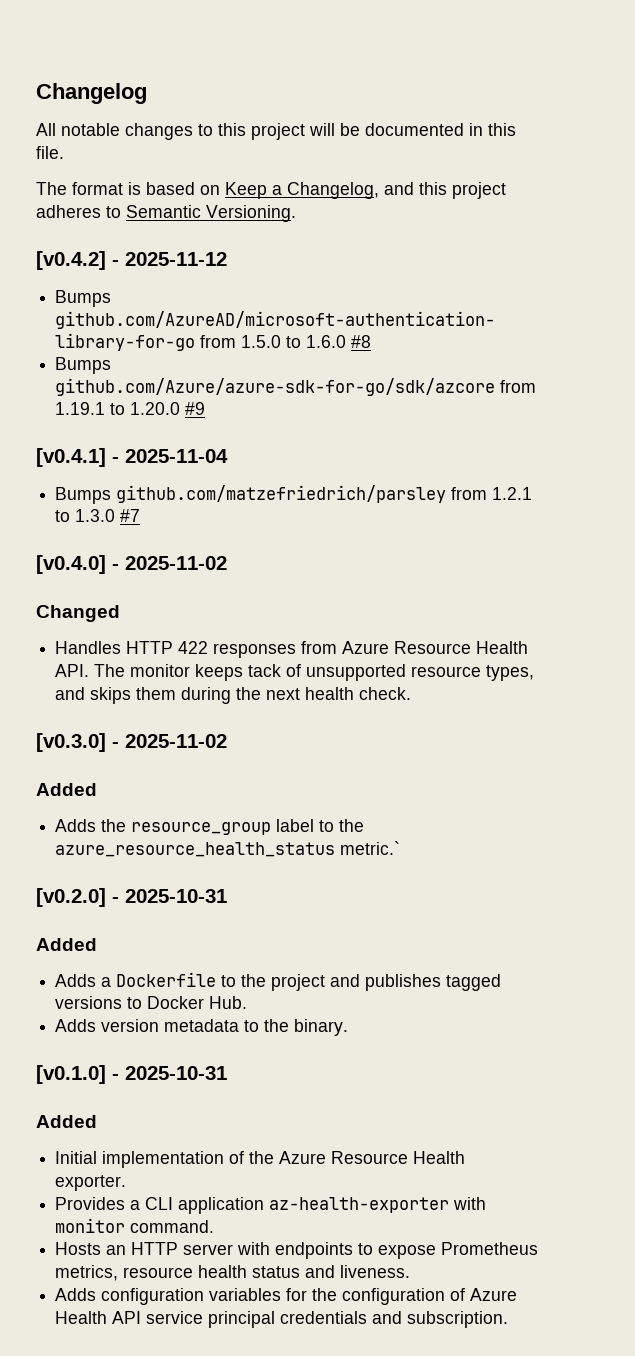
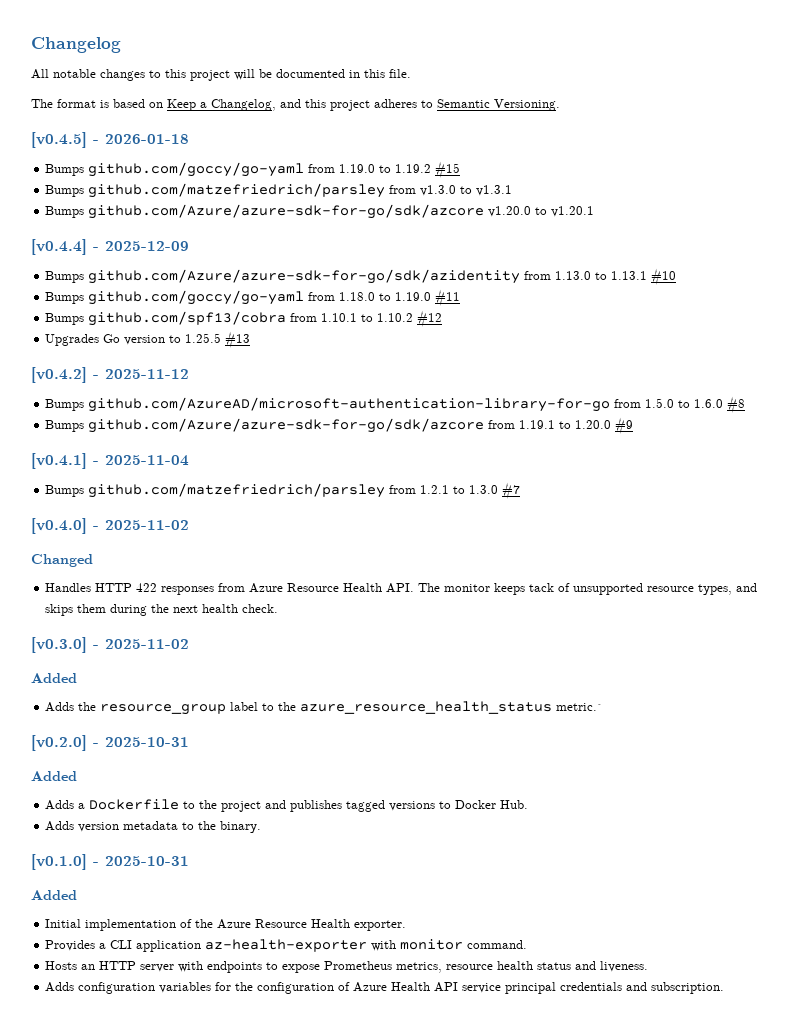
(296, 213) none -> [31,132,189,148] [45,161,461,178] [45,183,513,198] [45,204,595,219] [31,239,189,255] [45,268,677,285] [45,289,461,306] [45,310,443,327] [45,331,251,348] // [v0.4.5] - 2026-01-18 // Bumps github.com/goccy/go-yaml from 1.19.0 to 1.19.2 #15 // Bumps github.com/matzefriedrich/parsley from v1.3.0 to v1.3.1 // Bumps github.com/Azure/azure-sdk-for-go/sdk/azcore v1.20.0 to v1.20.1 // [v0.4.4] - 2025-12-09 // Bumps github.com/Azure/azure-sdk-for-go/sdk/azidentity from 1.13.0 to 1.13.1 #10 // Bumps github.com/goccy/go-yaml from 1.18.0 to 1.19.0 #11 // Bumps github.com/spf13/cobra from 1.10.1 to 1.10.2 #12 // Upgrades Go version to 1.25.5 #13

